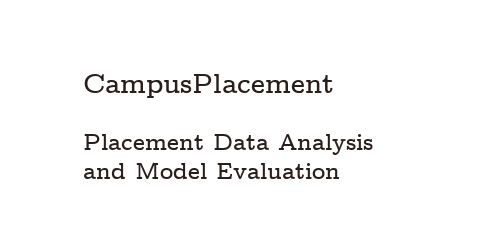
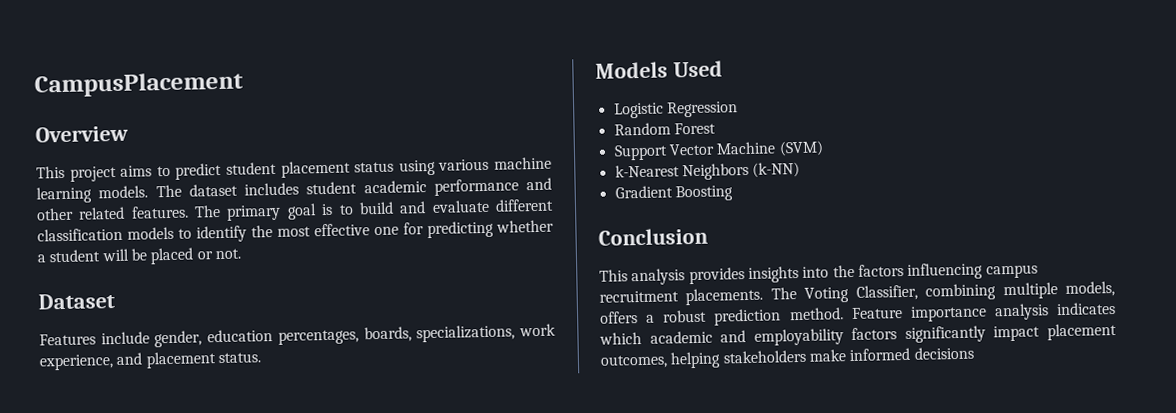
[83,134,373,155] [83,162,340,179] Placement Data Analysis and Model Evaluation -> [35,125,129,143] [36,156,552,182] [36,177,552,204] [36,198,555,221] [37,219,554,243] [37,247,241,265] [38,293,115,310] [39,323,556,348] [39,351,261,371] [595,60,723,79] [613,101,738,119] [613,122,716,136] [613,140,824,161] [614,161,801,181] [614,185,733,202] [598,227,708,246] [599,262,1038,286] [599,280,1115,306] [600,301,1116,326] [599,322,1117,346] [600,346,974,369] Overview // This project aims to predict student placement status using various machine learning models. The dataset includes student academic performance and other related features. The primary goal is to build and evaluate different classification models to identify the most effective one for predicting whether a student will be placed or not. // Dataset // Features include gender, education percentages, boards, specializations, work experience, and placement status. // Models Used // Logistic Regression // Random Forest // Support Vector Machine (SVM) // k-Nearest Neighbors (k-NN) // Gradient Boosting // Conclusion // This analysis provides insights into the factors influencing campus recruitment placements. The Voting Classifier, combining multiple models, offers a robust prediction method. Feature importance analysis indicates which academic and employability factors significantly impact placement outcomes, helping stakeholders make informed decisions

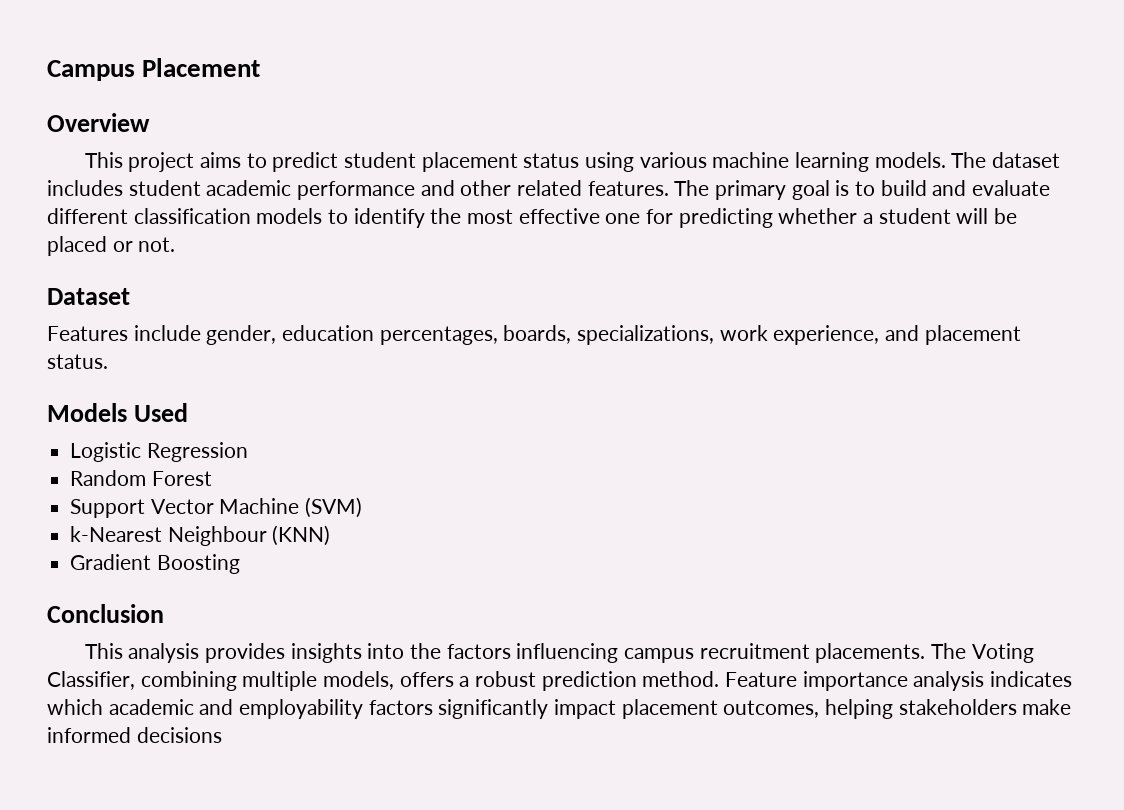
[34,71,244,98] CampusPlacement -> [47,58,261,81] Campus Placement
[681,161,801,181] Neighbors (k-NN) -> [167,525,331,546] Neighbour (KNN)

